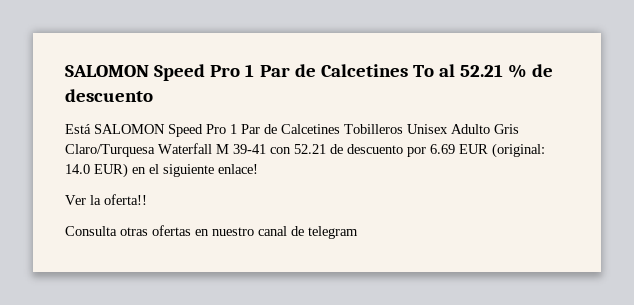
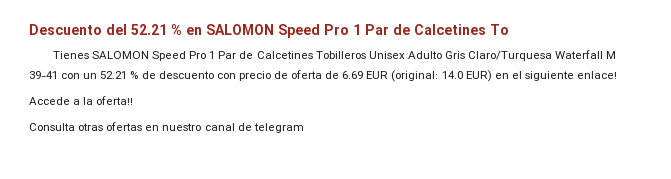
(65, 71) none -> [29,24,202,35] Descuento del 52.21 % en
[439,64,554,78] [65,89,153,102] [65,124,91,134] al 52.21 % de descuento // Está -> [52,51,89,59] // Tienes
[294,144,426,157] 52.21 de descuento por -> [83,70,340,81] un 52.21 % de descuento con precio de oferta de
[65,195,86,205] Ver -> [29,97,81,105] Accede a

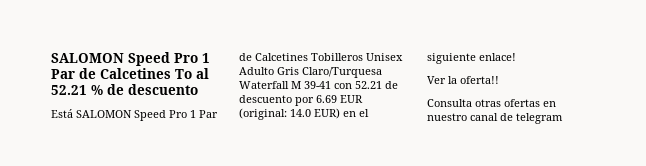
[29,24,202,35] Descuento del 52.21 % en -> (51, 58) none
[52,51,89,59] // Tienes -> [196,68,209,79] [51,84,198,95] [51,109,73,118] al 52.21 % de descuento // Está
[83,70,340,81] un 52.21 % de descuento con precio de oferta de -> [355,81,398,89] [239,95,314,106] 52.21 de descuento por
[29,97,81,105] Accede a -> [427,76,446,84] Ver

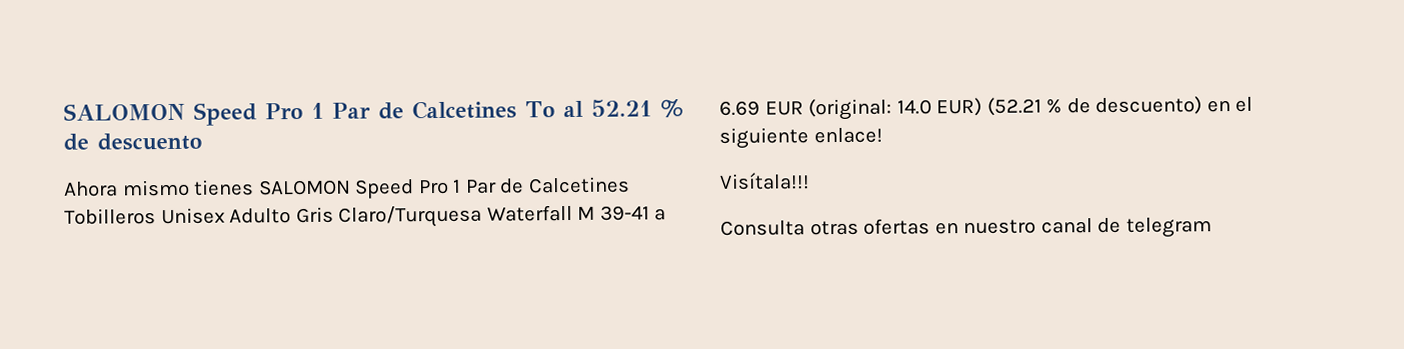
[51,109,73,118] Está -> [64,179,255,197] Ahora mismo tienes
[334,81,398,89] [239,95,314,106] con 52.21 de descuento por -> [654,208,667,221] a
(340, 113) none -> [986,96,1203,116] (52.21 % de descuento)
[427,76,499,84] Ver la oferta!! -> [719,172,810,190] Visítala!!!

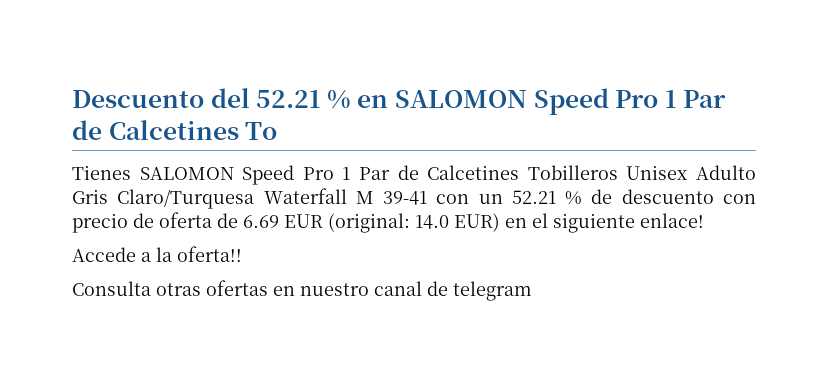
(63, 111) none -> [72,88,389,109] Descuento del 52.21 % en
[562,98,684,118] [63,132,202,151] [64,179,255,197] al 52.21 % de descuento // Ahora mismo tienes -> [72,165,131,180] // Tienes
[654,208,667,221] a -> [436,189,756,205] [72,212,238,233] con un 52.21 % de descuento con precio de oferta de
[986,96,1203,116] (52.21 % de descuento) -> (500, 222) none
[719,172,810,190] Visítala!!! -> [72,246,242,262] Accede a la oferta!!

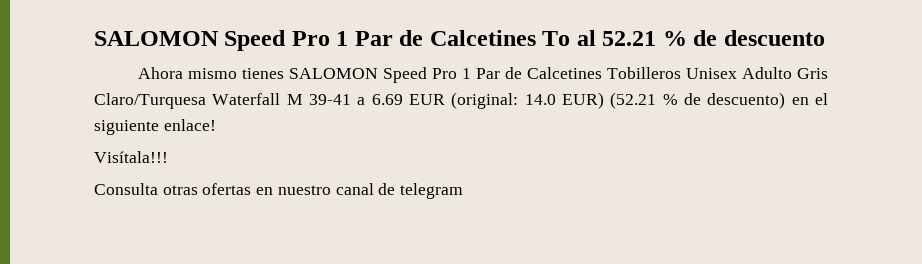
[72,88,389,109] Descuento del 52.21 % en -> (94, 38) none
[72,165,131,180] // Tienes -> [576,30,825,46] [137,67,284,79] al 52.21 % de descuento // Ahora mismo tienes
[436,189,756,205] [72,212,238,233] con un 52.21 % de descuento con precio de oferta de -> [357,97,366,105] a
(500, 222) none -> [610,92,786,109] (52.21 % de descuento)
[72,246,242,262] Accede a la oferta!! -> [94,151,168,163] Visítala!!!

